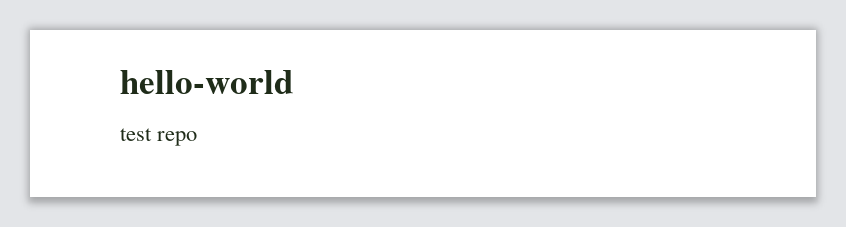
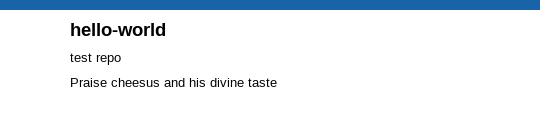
(198, 138) none -> [70,78,277,87] // Praise cheesus and his divine taste

